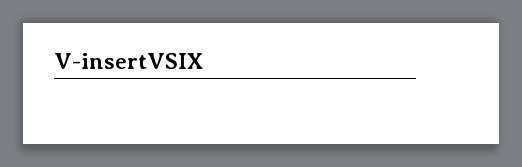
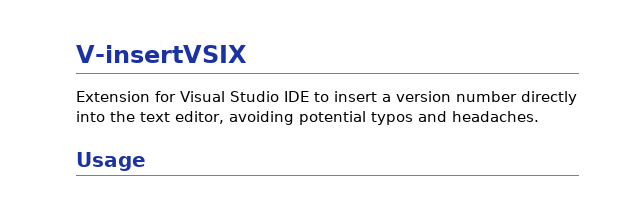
(203, 61) none -> [76,91,577,105] [76,111,539,125] [76,152,146,171] // Extension for Visual Studio IDE to insert a version number directly into the text editor, avoiding potential typos and headaches. // Usage

